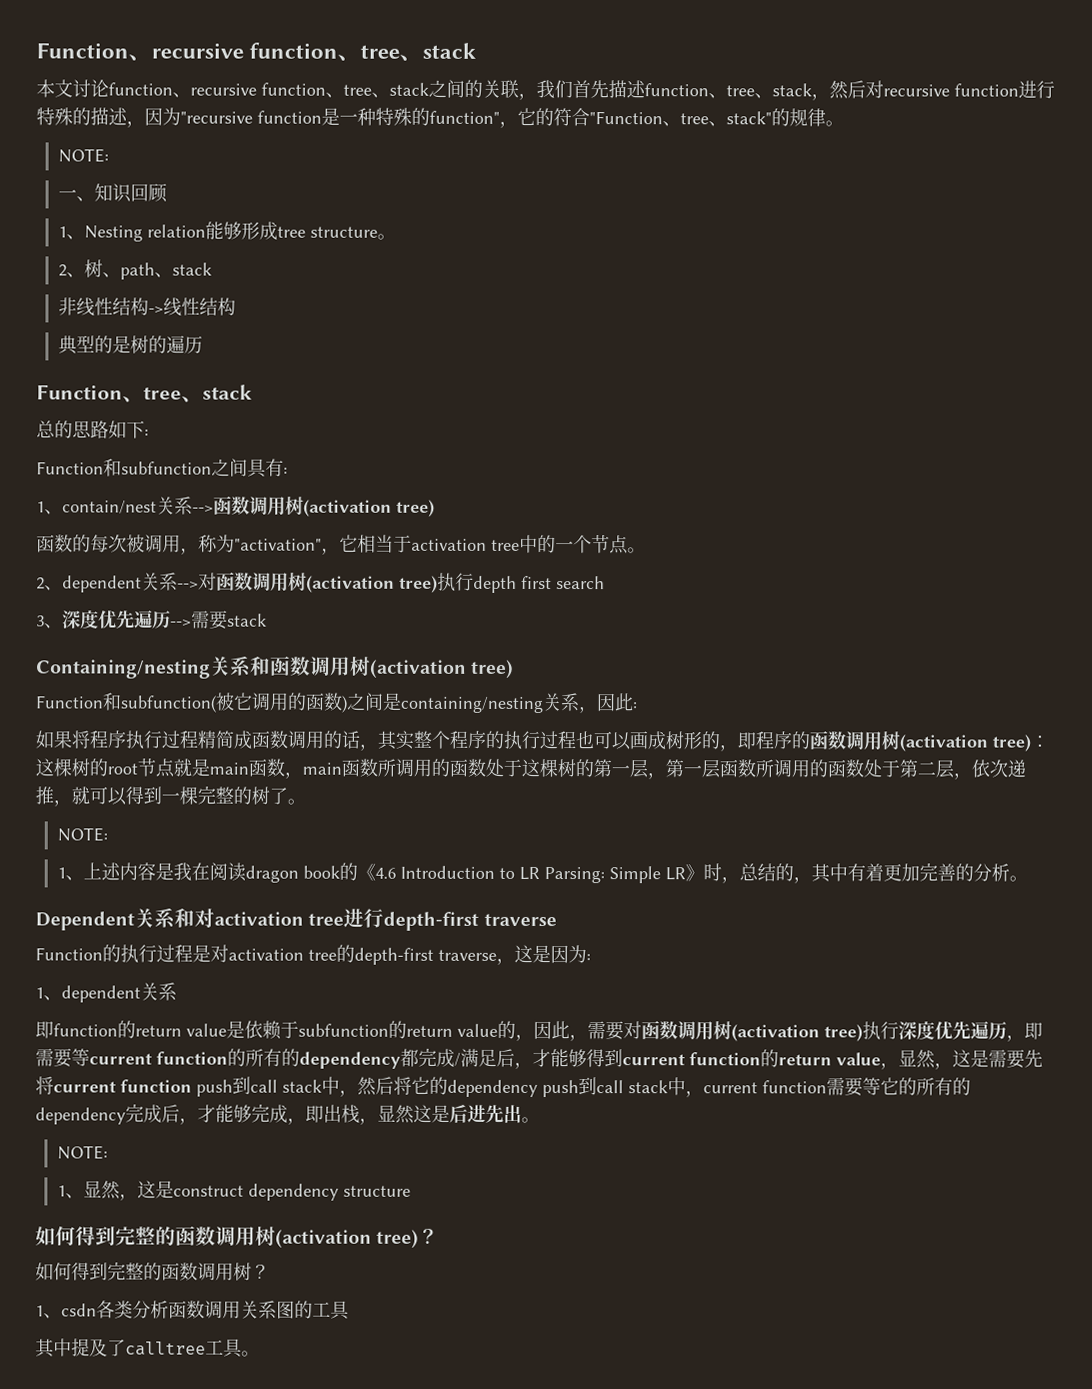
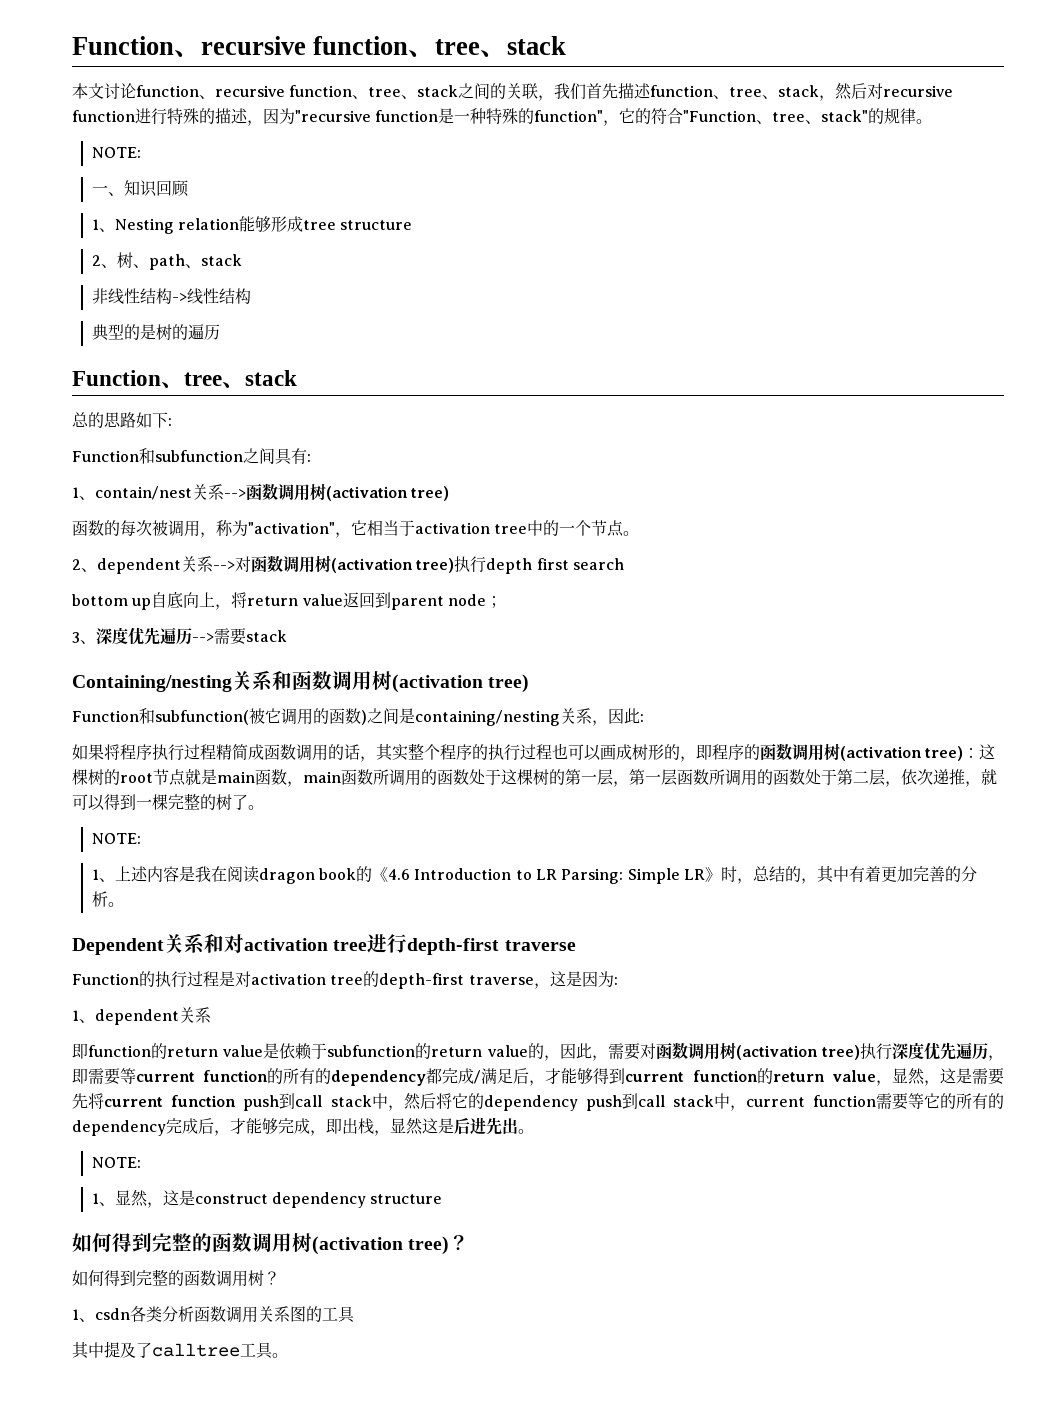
[376,233,396,240] 。 -> (413, 225) none
(605, 583) none -> [72,591,502,610] // bottom up自底向上，将return value返回到parent node；

